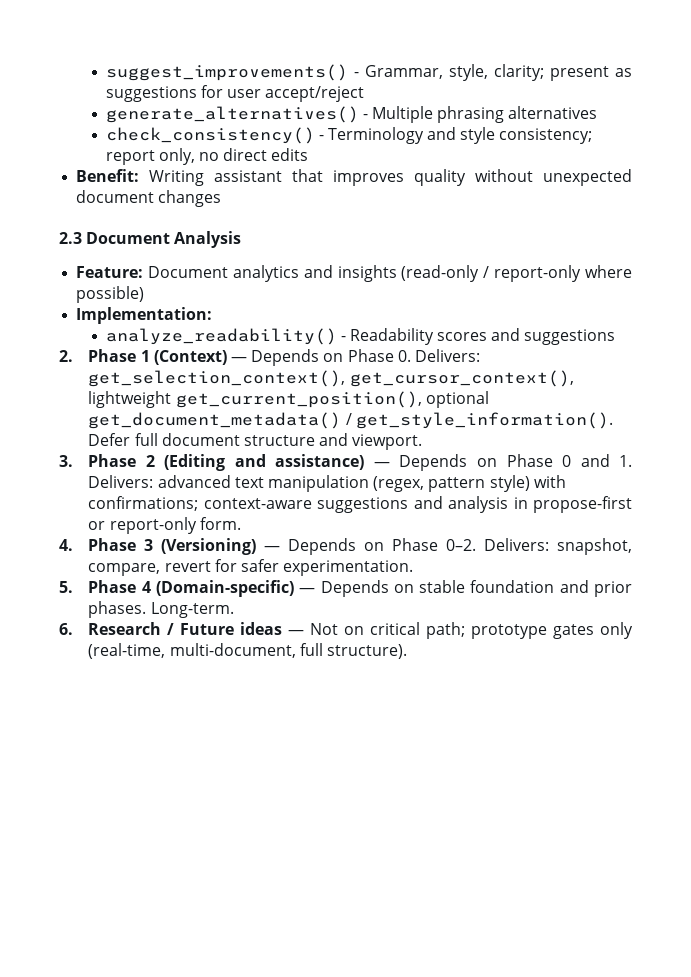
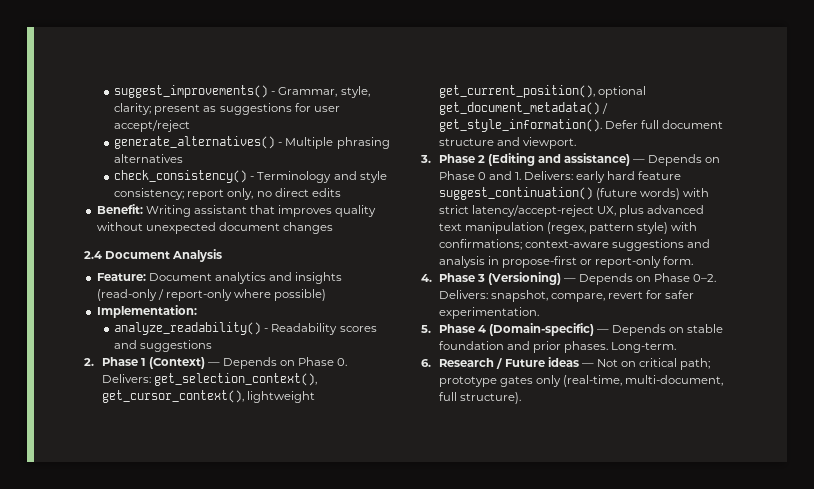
[59,232,82,244] 2.3 -> [84,251,102,259] 2.4
(154, 481) none -> [576,171,682,183] [438,187,709,200] [438,205,644,217] early hard feature suggest_continuation() (future words) with strict latency/accept-reject UX, plus

